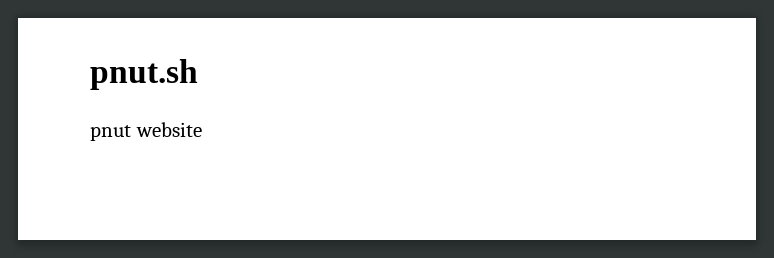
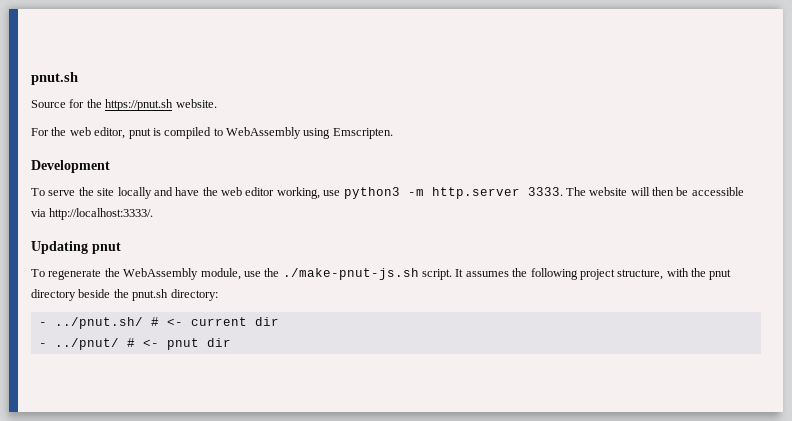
[90,122,202,141] pnut website -> [31,99,217,111] [31,127,393,139] [31,160,110,173] [31,187,744,199] [31,208,154,220] [31,241,121,254] [31,268,732,280] [31,289,218,301] [38,317,279,329] [38,338,231,350] Source for the https://pnut.sh website. // For the web editor, pnut is compiled to WebAssembly using Emscripten. // Development // To serve the site locally and have the web editor working, use python3 -m http.server 3333. The website will then be accessible via http://localhost:3333/. // Updating pnut // To regenerate the WebAssembly module, use the ./make-pnut-js.sh script. It assumes the following project structure, with the pnut directory beside the pnut.sh directory: // - ../pnut.sh/ # <- current dir // - ../pnut/ # <- pnut dir

